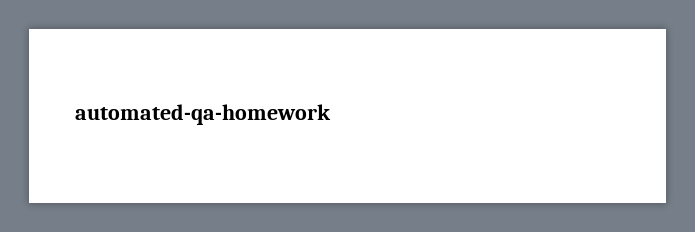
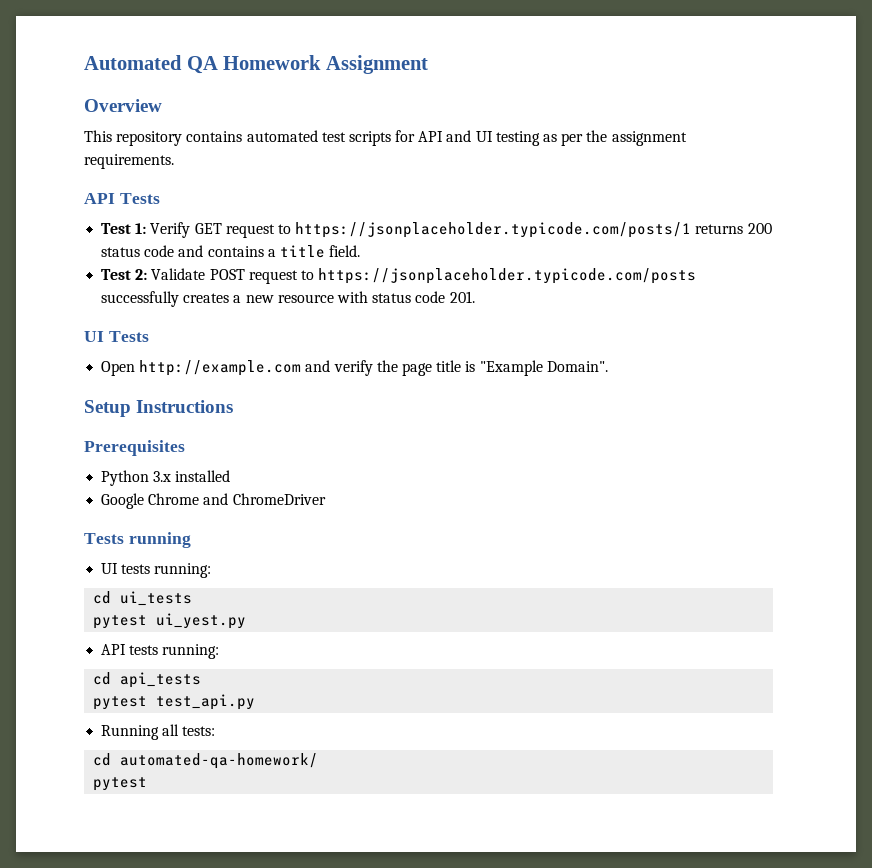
[75,104,331,125] automated-qa-homework -> [84,55,428,74] [84,99,162,112] [84,130,687,146] [84,154,174,169] [84,193,160,204] [101,222,772,238] [101,245,361,258] [101,268,697,284] [101,291,475,307] [84,331,149,342] [101,360,608,376] [84,400,234,417] [84,440,185,456] [101,470,231,486] [101,493,326,509] [84,532,191,548] [101,563,212,578] [93,591,193,606] [93,613,247,629] [101,644,220,659] [93,672,202,688] [93,694,256,710] [101,724,216,740] [93,753,319,769] [93,777,148,791] Automated QA Homework Assignment // Overview // This repository contains automated test scripts for API and UI testing as per the assignment requirements. // API Tests // Test 1: Verify GET request to https://jsonplaceholder.typicode.com/posts/1 returns 200 status code and contains a title field. // Test 2: Validate POST request to https://jsonplaceholder.typicode.com/posts successfully creates a new resource with status code 201. // UI Tests // Open http://example.com and verify the page title is "Example Domain". // Setup Instructions // Prerequisites // Python 3.x installed // Google Chrome and ChromeDriver // Tests running // UI tests running: // cd ui_tests // pytest ui_yest.py // API tests running: // cd api_tests // pytest test_api.py // Running all tests: // cd automated-qa-homework/ // pytest

